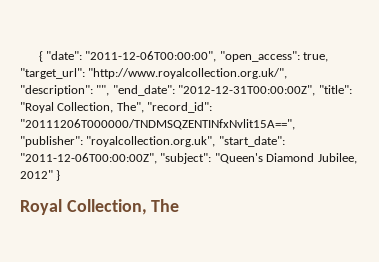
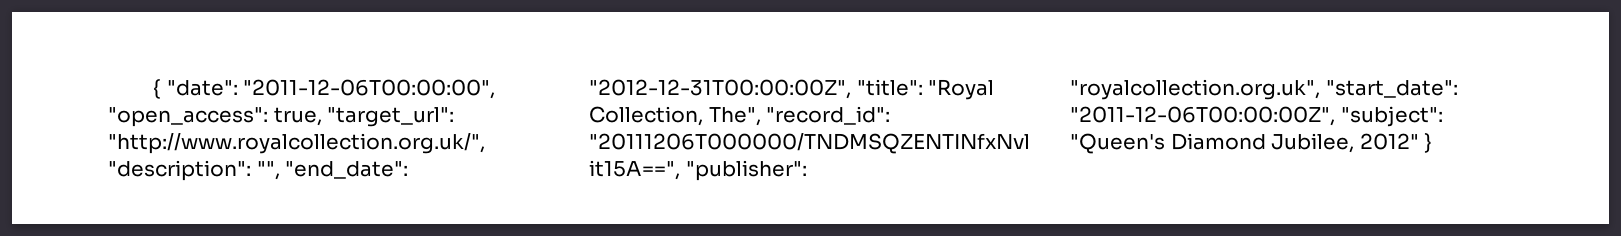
[20,199,180,215] // Royal Collection, The -> (1433, 143) none

